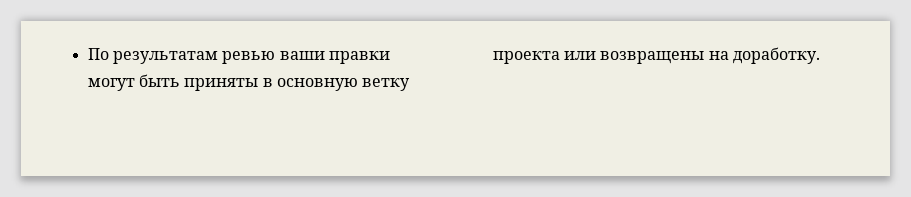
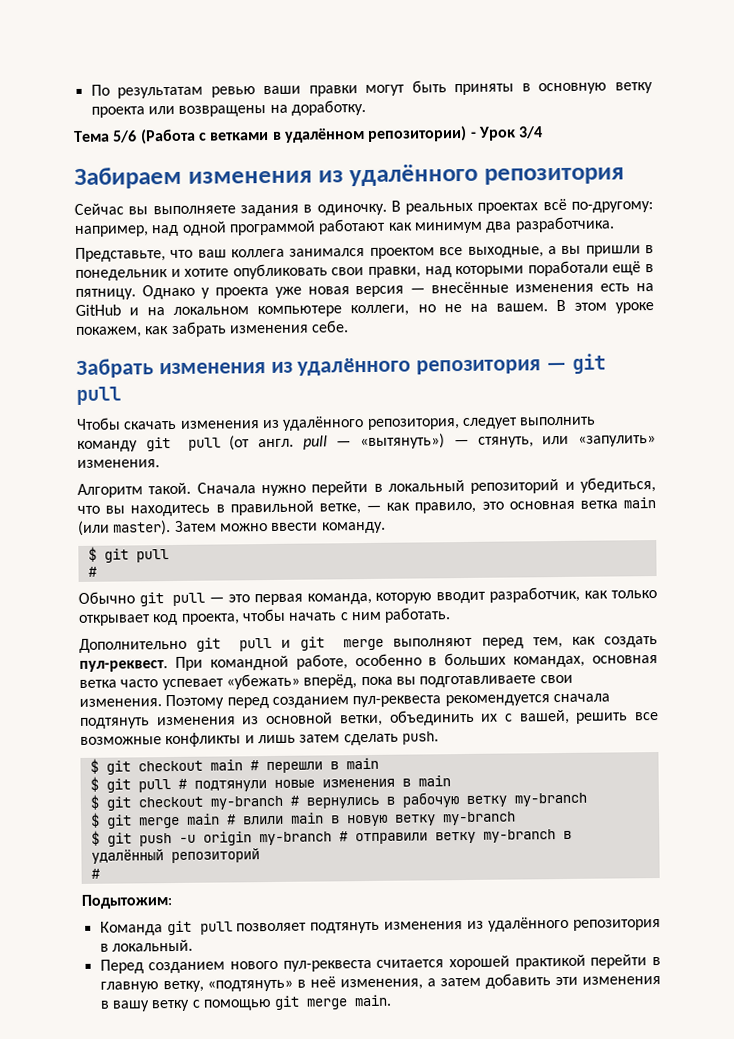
(820, 55) none -> [73,125,544,145] [74,163,624,189] [74,198,654,217] [74,216,615,237] [75,245,655,262] [75,260,655,281] [75,281,654,300] [75,299,654,318] [76,320,350,338] [76,353,606,378] [76,386,121,405] [76,416,597,431] [77,433,656,452] [77,459,160,468] [77,477,656,498] [77,497,657,517] [77,520,386,536] [87,546,169,563] [87,566,97,577] [78,586,657,607] [78,607,452,626] [79,636,658,653] [79,652,658,672] [79,673,573,691] [79,693,610,710] [80,709,659,729] [80,731,439,748] [89,757,379,775] [89,775,451,793] [89,792,587,811] [90,811,516,829] [90,829,572,847] [90,848,260,864] [90,868,100,879] [81,894,172,909] [99,916,661,936] [99,939,193,952] [99,954,661,974] [99,973,661,993] [99,994,393,1012] // Тема 5/6 (Работа с ветками в удалённом репозитории) - Урок 3/4 // Забираем изменения из удалённого репозитория // Сейчас вы выполняете задания в одиночку. В реальных проектах всё по-другому: например, над одной программой работают как минимум два разработчика. // Представьте, что ваш коллега занимался проектом все выходные, а вы пришли в понедельник и хотите опубликовать свои правки, над которыми поработали ещё в пятницу. Однако у проекта уже новая версия — внесённые изменения есть на GitHub и на локальном компьютере коллеги, но не на вашем. В этом уроке покажем, как забрать изменения себе. // Забрать изменения из удалённого репозитория — git pull // Чтобы скачать изменения из удалённого репозитория, следует выполнить команду git pull (от англ. pull — «вытянуть») — стянуть, или «запулить» изменения. // Алгоритм такой. Сначала нужно перейти в локальный репозиторий и убедиться, что вы находитесь в правильной ветке, — как правило, это основная ветка main (или master). Затем можно ввести команду. // $ git pull // # // Обычно git pull — это первая команда, которую вводит разработчик, как только открывает код проекта, чтобы начать с ним работать. // Дополнительно git pull и git merge выполняют перед тем, как создать пул-реквест. При командной работе, особенно в больших командах, основная ветка часто успевает «убежать» вперёд, пока вы подготавливаете свои изменения. Поэтому перед созданием пул-реквеста рекомендуется сначала подтянуть изменения из основной ветки, объединить их с вашей, решить все возможные конфликты и лишь затем сделать push. // $ git checkout main # перешли в main // $ git pull # подтянули новые изменения в main // $ git checkout my-branch # вернулись в рабочую ветку my-branch // $ git merge main # влили main в новую ветку my-branch // $ git push -u origin my-branch # отправили ветку my-branch в удалённый репозиторий // # // Подытожим: // Команда git pull позволяет подтянуть изменения из удалённого репозитория в локальный. // Перед созданием нового пул-реквеста считается хорошей практикой перейти в главную ветку, «подтянуть» в неё изменения, а затем добавить эти изменения в вашу ветку с помощью git merge main.

